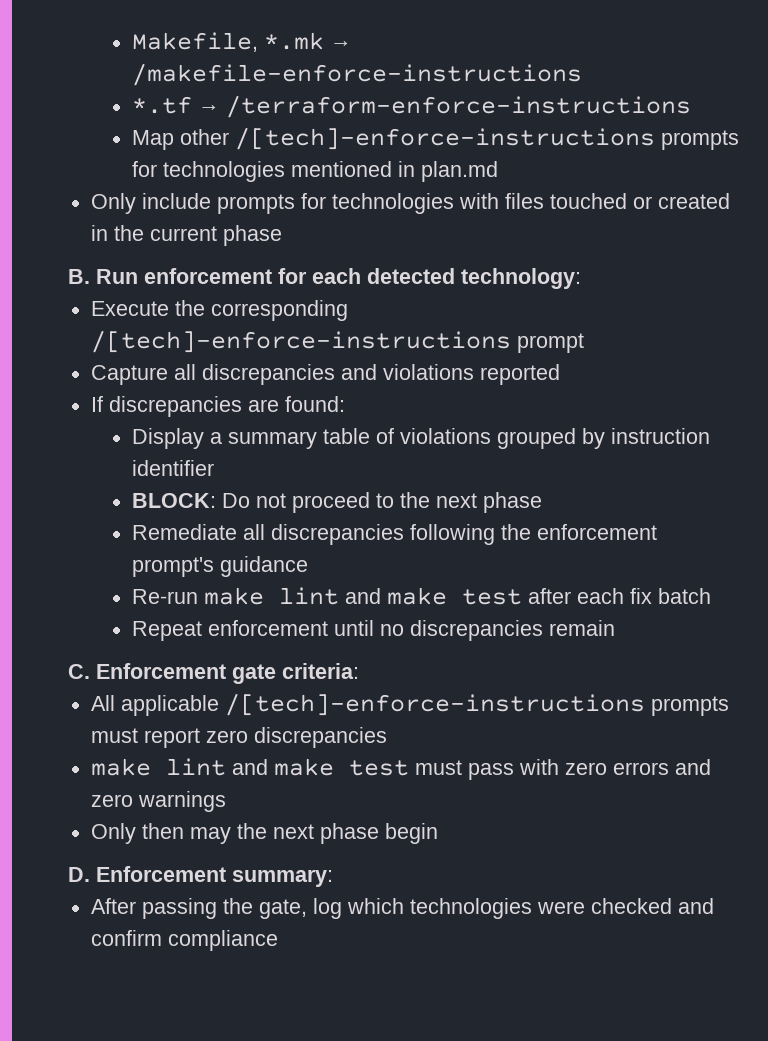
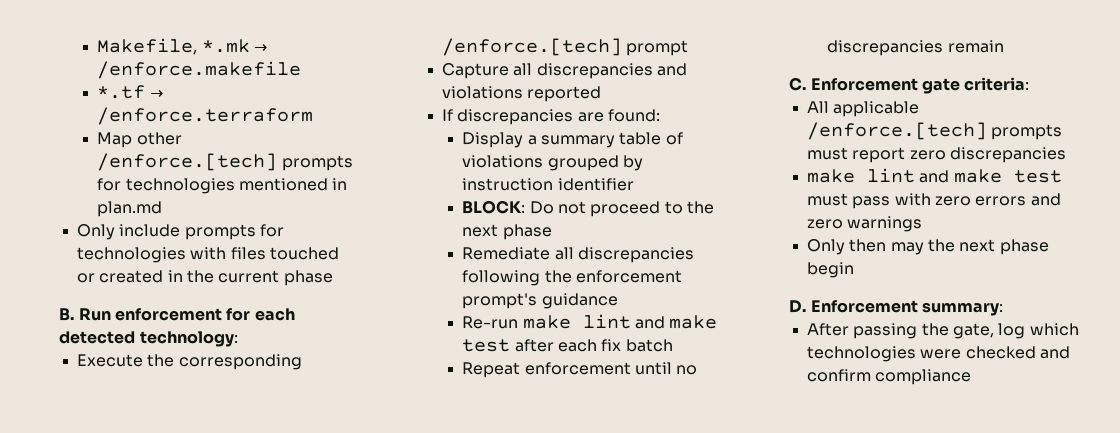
[132,63,583,86] /makefile-enforce-instructions -> [97,61,302,79] /enforce.makefile
[226,95,692,118] /terraform-enforce-instructions -> [97,107,314,125] /enforce.terraform
[235,127,656,150] /[tech]-enforce-instructions -> [97,153,278,171] /enforce.[tech]
[91,330,512,353] /[tech]-enforce-instructions -> [441,38,622,56] /enforce.[tech]
[225,693,646,716] /[tech]-enforce-instructions -> [806,122,987,140] /enforce.[tech]

